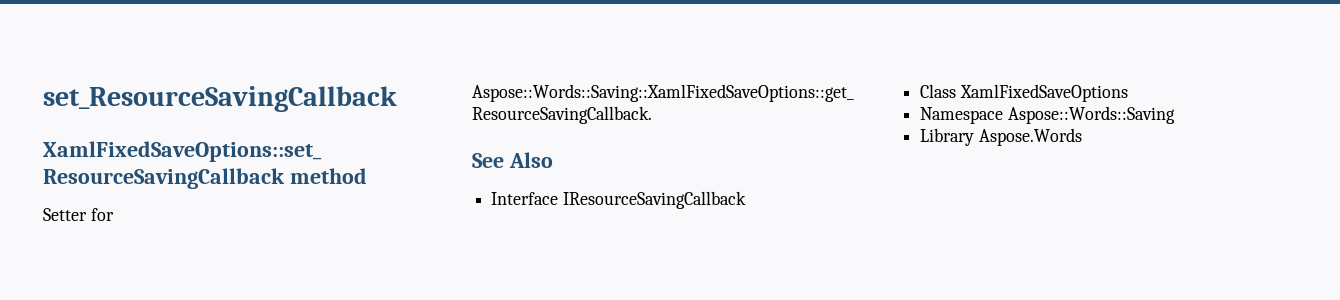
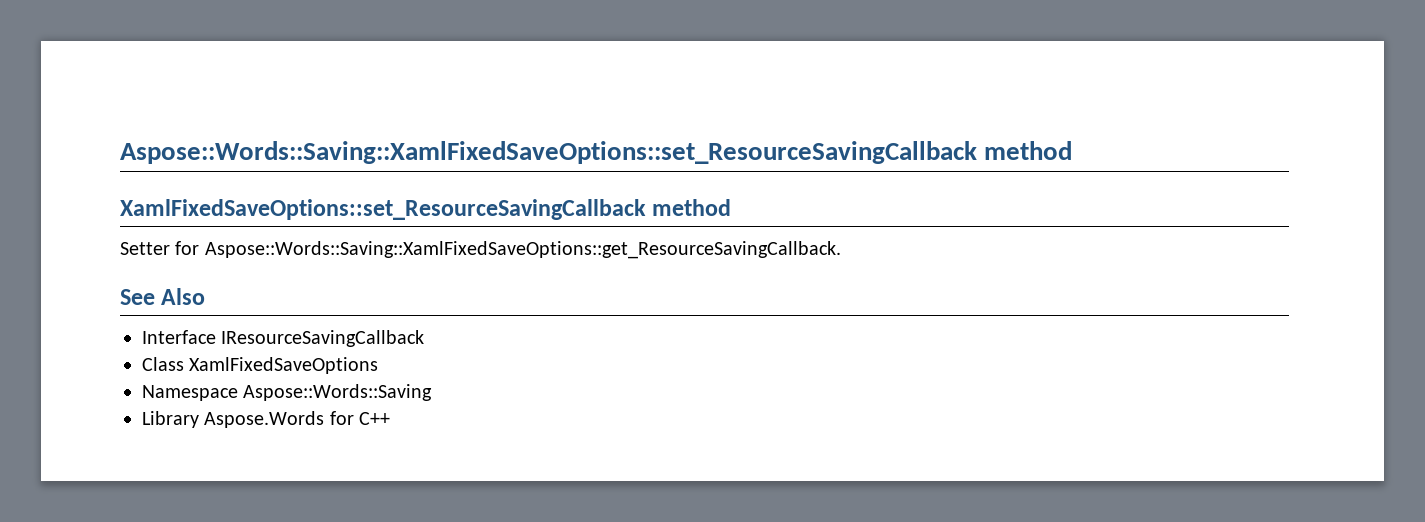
[43,86,397,112] set_ResourceSavingCallback -> [120,141,1073,164] Aspose::Words::Saving::XamlFixedSaveOptions::set_ResourceSavingCallback method
(1082, 137) none -> [329,411,391,425] for C++

